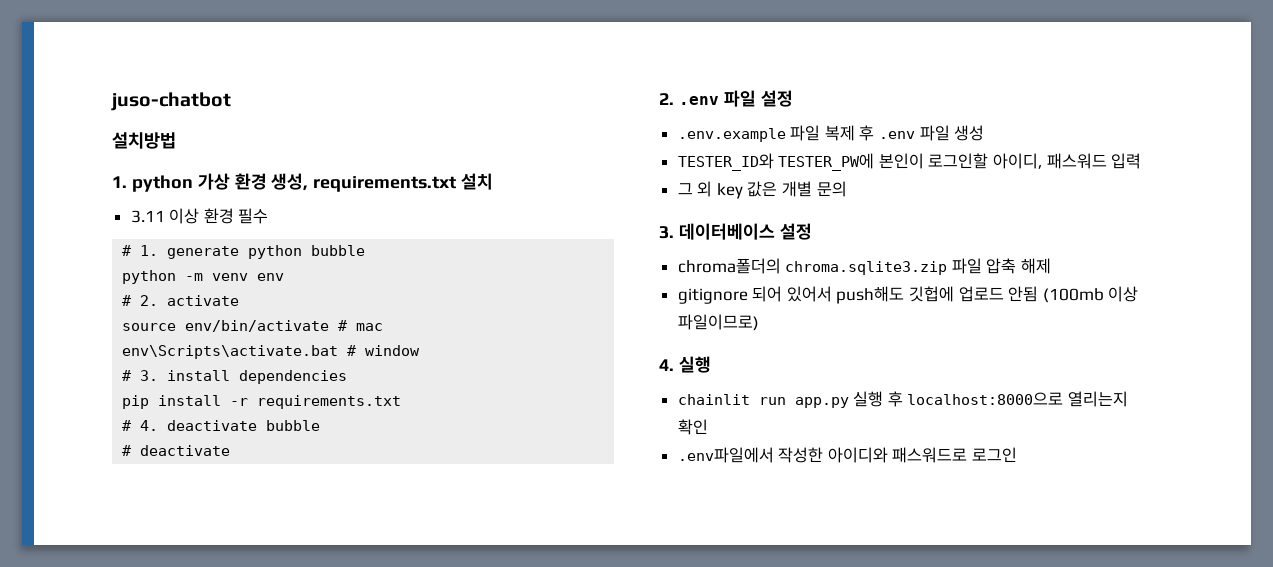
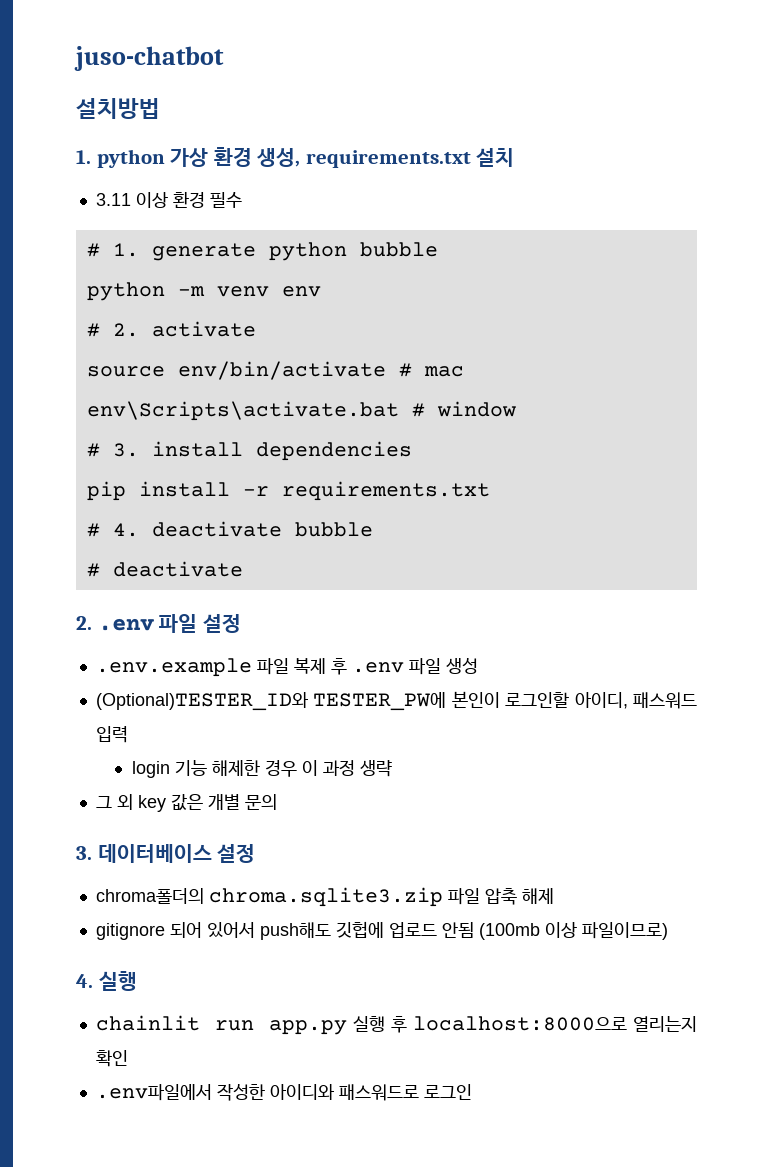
[677,153,774,171] TESTER_ID와 -> [95,692,309,711] (Optional)TESTER_ID와
(1142, 161) none -> [131,760,392,778] // login 기능 해제한 경우 이 과정 생략

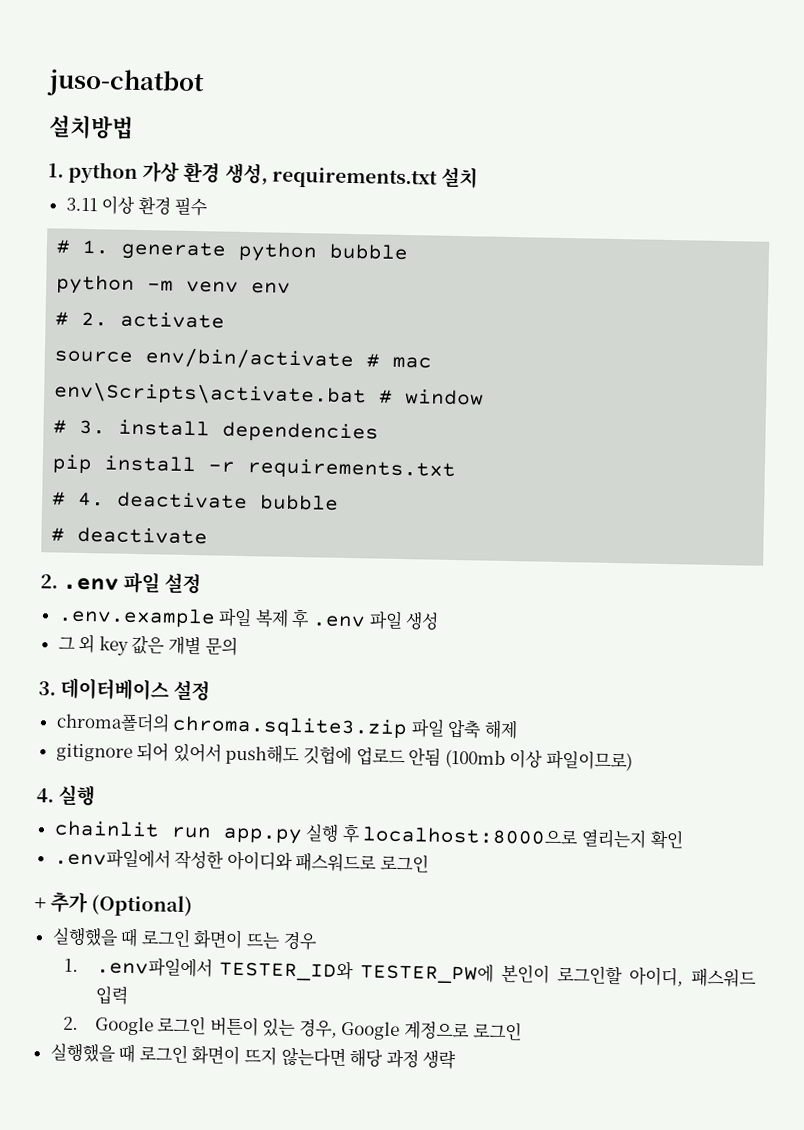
[95,691,697,711] [95,726,128,743] [131,760,392,778] // (Optional)TESTER_ID와 TESTER_PW에 본인이 로그인할 아이디, 패스워드 입력 // login 기능 해제한 경우 이 과정 생략 -> (440, 620) none
(472, 1092) none -> [34,891,194,918] [51,927,318,951] [64,956,758,988] [94,985,129,1005] [63,1015,522,1041] [49,1043,457,1070] // + 추가 (Optional) // 실행했을 때 로그인 화면이 뜨는 경우 // 1. .env파일에서 TESTER_ID와 TESTER_PW에 본인이 로그인할 아이디, 패스워드 입력 // 2. Google 로그인 버튼이 있는 경우, Google 계정으로 로그인 // 실행했을 때 로그인 화면이 뜨지 않는다면 해당 과정 생략

